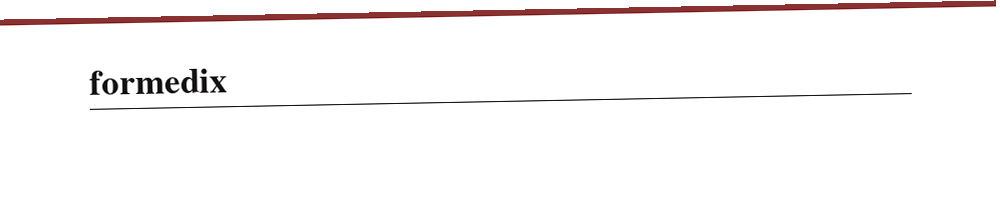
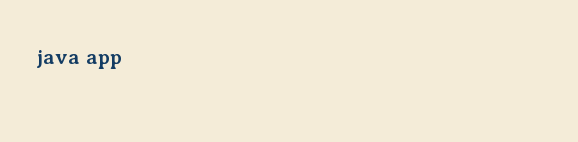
[89,68,228,95] formedix -> [36,50,122,69] java app

